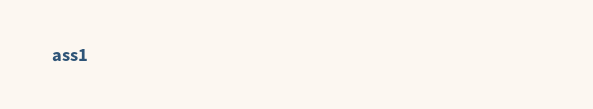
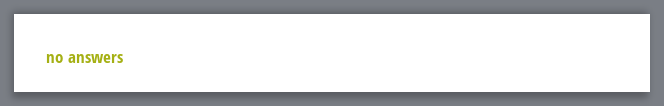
[52,49,88,62] ass1 -> [46,54,123,63] no answers

